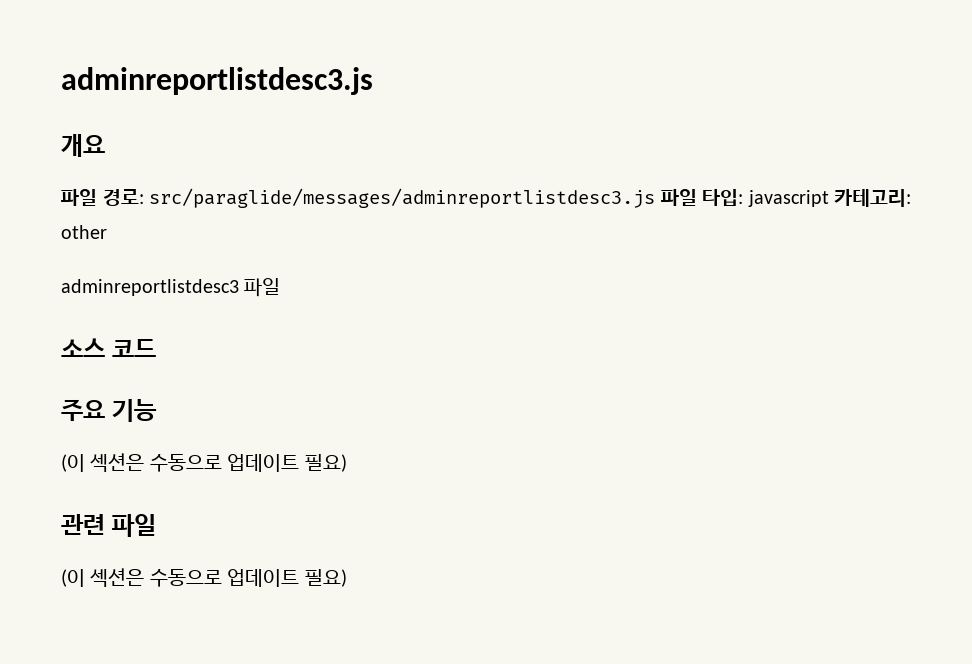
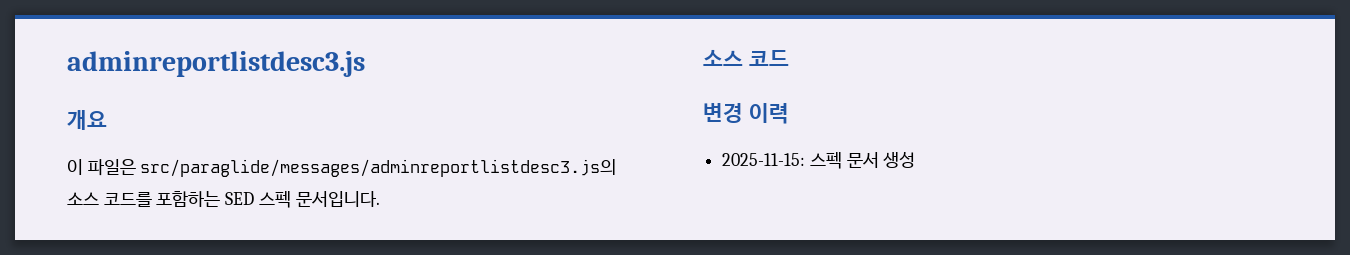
[61,188,911,208] [61,225,107,239] [61,278,281,297] [61,338,156,357] [61,399,157,422] [61,453,347,472] [61,514,156,537] [61,568,347,587] 파일 경로: src/paraglide/messages/adminreportlistdesc3.js 파일 타입: javascript 카테고리: other // adminreportlistdesc3 파일 // 소스 코드 // 주요 기능 // (이 섹션은 수동으로 업데이트 필요) // 관련 파일 // (이 섹션은 수동으로 업데이트 필요) -> [67,159,617,177] [67,191,380,208] [703,49,789,66] [703,103,789,124] [722,152,916,169] 이 파일은 src/paraglide/messages/adminreportlistdesc3.js의 소스 코드를 포함하는 SED 스펙 문서입니다. // 소스 코드 // 변경 이력 // 2025-11-15: 스펙 문서 생성

